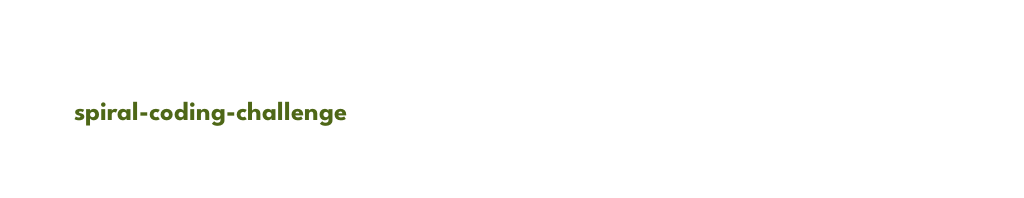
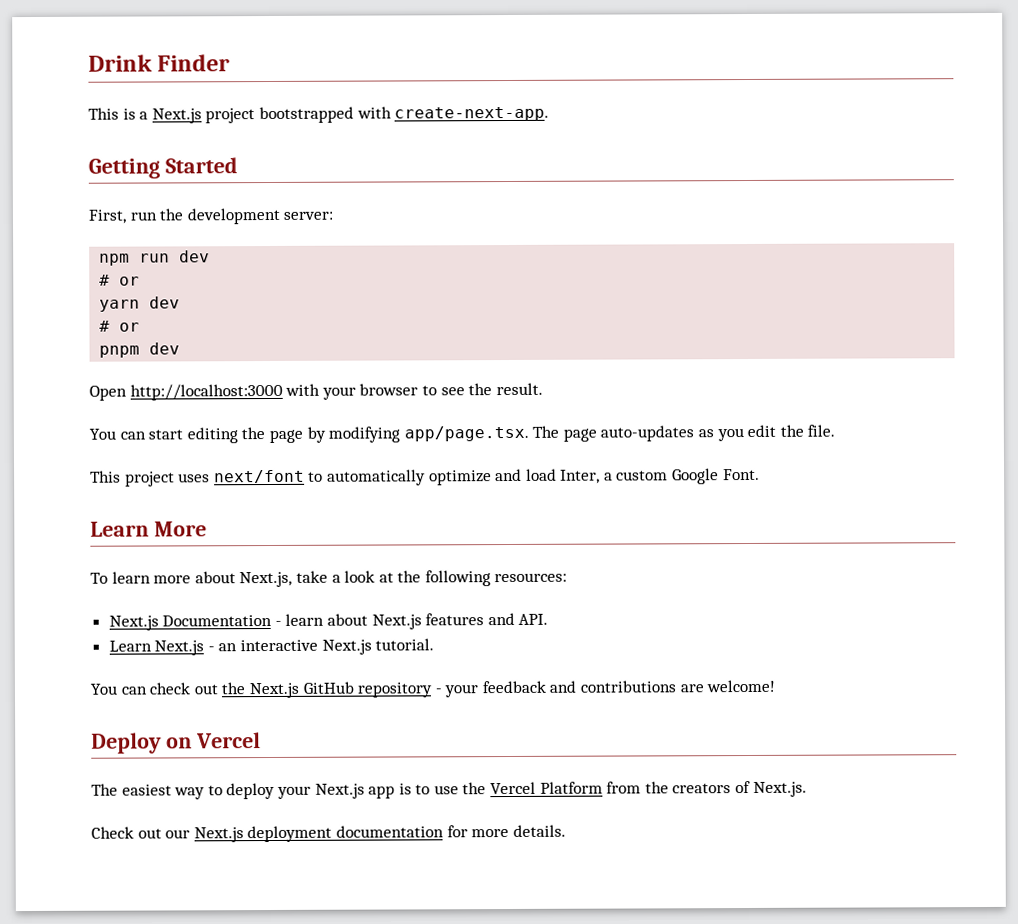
[74,101,347,126] spiral-coding-challenge -> [88,54,231,72] [88,106,550,124] [88,157,238,179] [88,207,334,225] [99,250,211,266] [99,274,141,286] [99,296,181,312] [99,320,141,332] [99,342,181,358] [89,382,543,401] [89,424,836,444] [90,468,760,487] [90,521,207,537] [90,570,568,588] [108,612,549,631] [108,638,435,656] [90,679,776,699] [91,732,261,754] [91,780,807,800] [91,824,566,843] Drink Finder // This is a Next.js project bootstrapped with create-next-app. // Getting Started // First, run the development server: // npm run dev // # or // yarn dev // # or // pnpm dev // Open http://localhost:3000 with your browser to see the result. // You can start editing the page by modifying app/page.tsx. The page auto-updates as you edit the file. // This project uses next/font to automatically optimize and load Inter, a custom Google Font. // Learn More // To learn more about Next.js, take a look at the following resources: // Next.js Documentation - learn about Next.js features and API. // Learn Next.js - an interactive Next.js tutorial. // You can check out the Next.js GitHub repository - your feedback and contributions are welcome! // Deploy on Vercel // The easiest way to deploy your Next.js app is to use the Vercel Platform from the creators of Next.js. // Check out our Next.js deployment documentation for more details.

